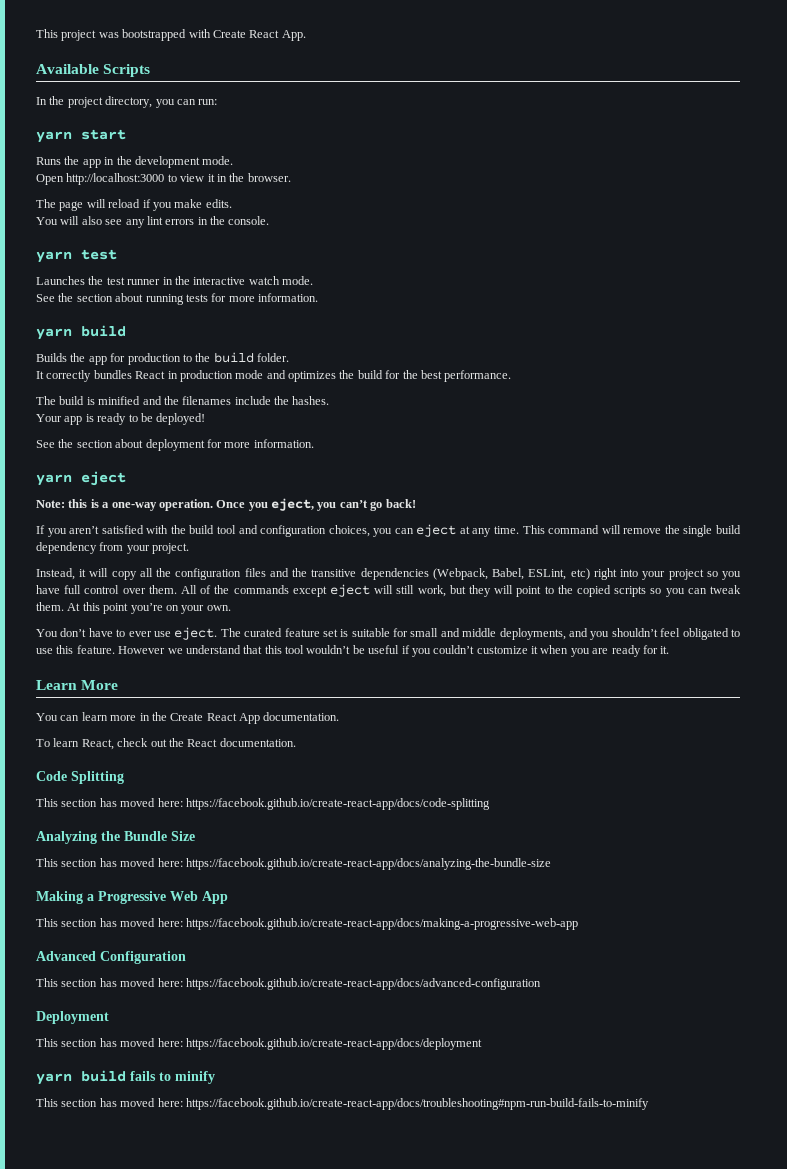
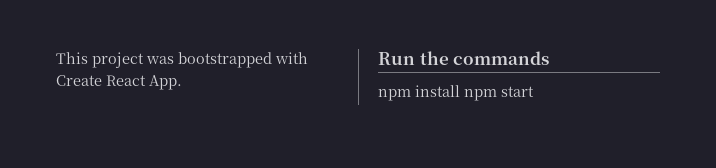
[36,64,151,77] [36,96,218,108] [36,129,126,143] [36,156,234,168] [36,173,291,185] [36,199,232,211] [36,216,270,228] [36,249,117,263] [36,276,313,285] [36,293,318,305] [36,325,126,340] [36,352,289,365] [36,370,512,382] [36,396,330,405] [36,413,206,425] [36,439,314,451] [36,471,126,486] [36,498,416,511] [36,524,742,537] [36,542,190,554] [36,568,741,580] [36,584,742,597] [36,602,231,614] [36,627,740,640] [36,645,670,657] [36,680,119,690] [36,712,340,724] [36,738,296,750] [36,771,124,784] [36,798,490,810] [36,831,195,844] [36,858,551,870] [36,891,228,904] [36,918,578,930] [36,951,186,964] [36,978,541,990] [36,1011,109,1024] [36,1038,482,1050] [36,1070,215,1085] [36,1098,649,1110] Available Scripts // In the project directory, you can run: // yarn start // Runs the app in the development mode. // Open http://localhost:3000 to view it in the browser. // The page will reload if you make edits. // You will also see any lint errors in the console. // yarn test // Launches the test runner in the interactive watch mode. // See the section about running tests for more information. // yarn build // Builds the app for production to the build folder. // It correctly bundles React in production mode and optimizes the build for the best performance. // The build is minified and the filenames include the hashes. // Your app is ready to be deployed! // See the section about deployment for more information. // yarn eject // Note: this is a one-way operation. Once you eject, you can’t go back! // If you aren’t satisfied with the build tool and configuration choices, you can eject at any time. This command will remove the single build dependency from your project. // Instead, it will copy all the configuration files and the transitive dependencies (Webpack, Babel, ESLint, etc) right into your project so you have full control over them. All of the commands except eject will still work, but they will point to the copied scripts so you can tweak them. At this point you’re on your own. // You don’t have to ever use eject. The curated feature set is suitable for small and middle deployments, and you shouldn’t feel obligated to use this feature. However we understand that this tool wouldn’t be useful if you couldn’t customize it when you are ready for it. // Learn More // You can learn more in the Create React App documentation. // To learn React, check out the React documentation. // Code Splitting // This section has moved here: https://facebook.github.io/create-react-app/docs/code-splitting // Analyzing the Bundle Size // This section has moved here: https://facebook.github.io/create-react-app/docs/analyzing-the-bundle-size // Making a Progressive Web App // This section has moved here: https://facebook.github.io/create-react-app/docs/making-a-progressive-web-app // Advanced Configuration // This section has moved here: https://facebook.github.io/create-react-app/docs/advanced-configuration // Deployment // This section has moved here: https://facebook.github.io/create-react-app/docs/deployment // yarn build fails to minify // This section has moved here: https://facebook.github.io/create-react-app/docs/troubleshooting#npm-run-build-fails-to-minify -> [378,51,550,65] [378,85,534,101] Run the commands // npm install npm start

